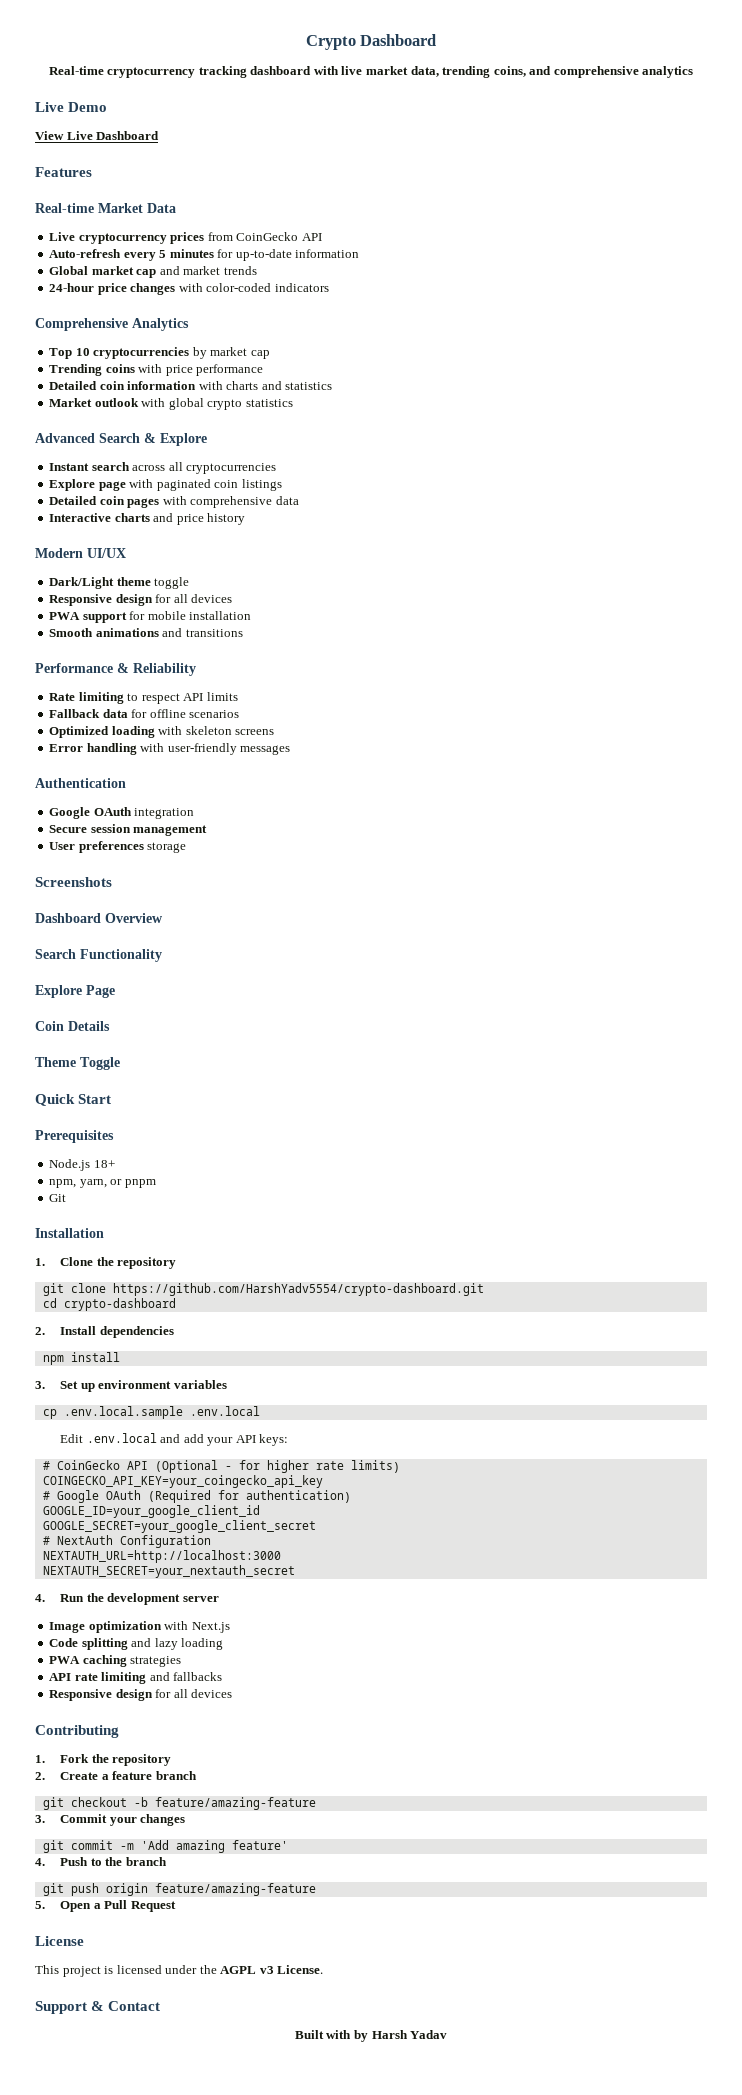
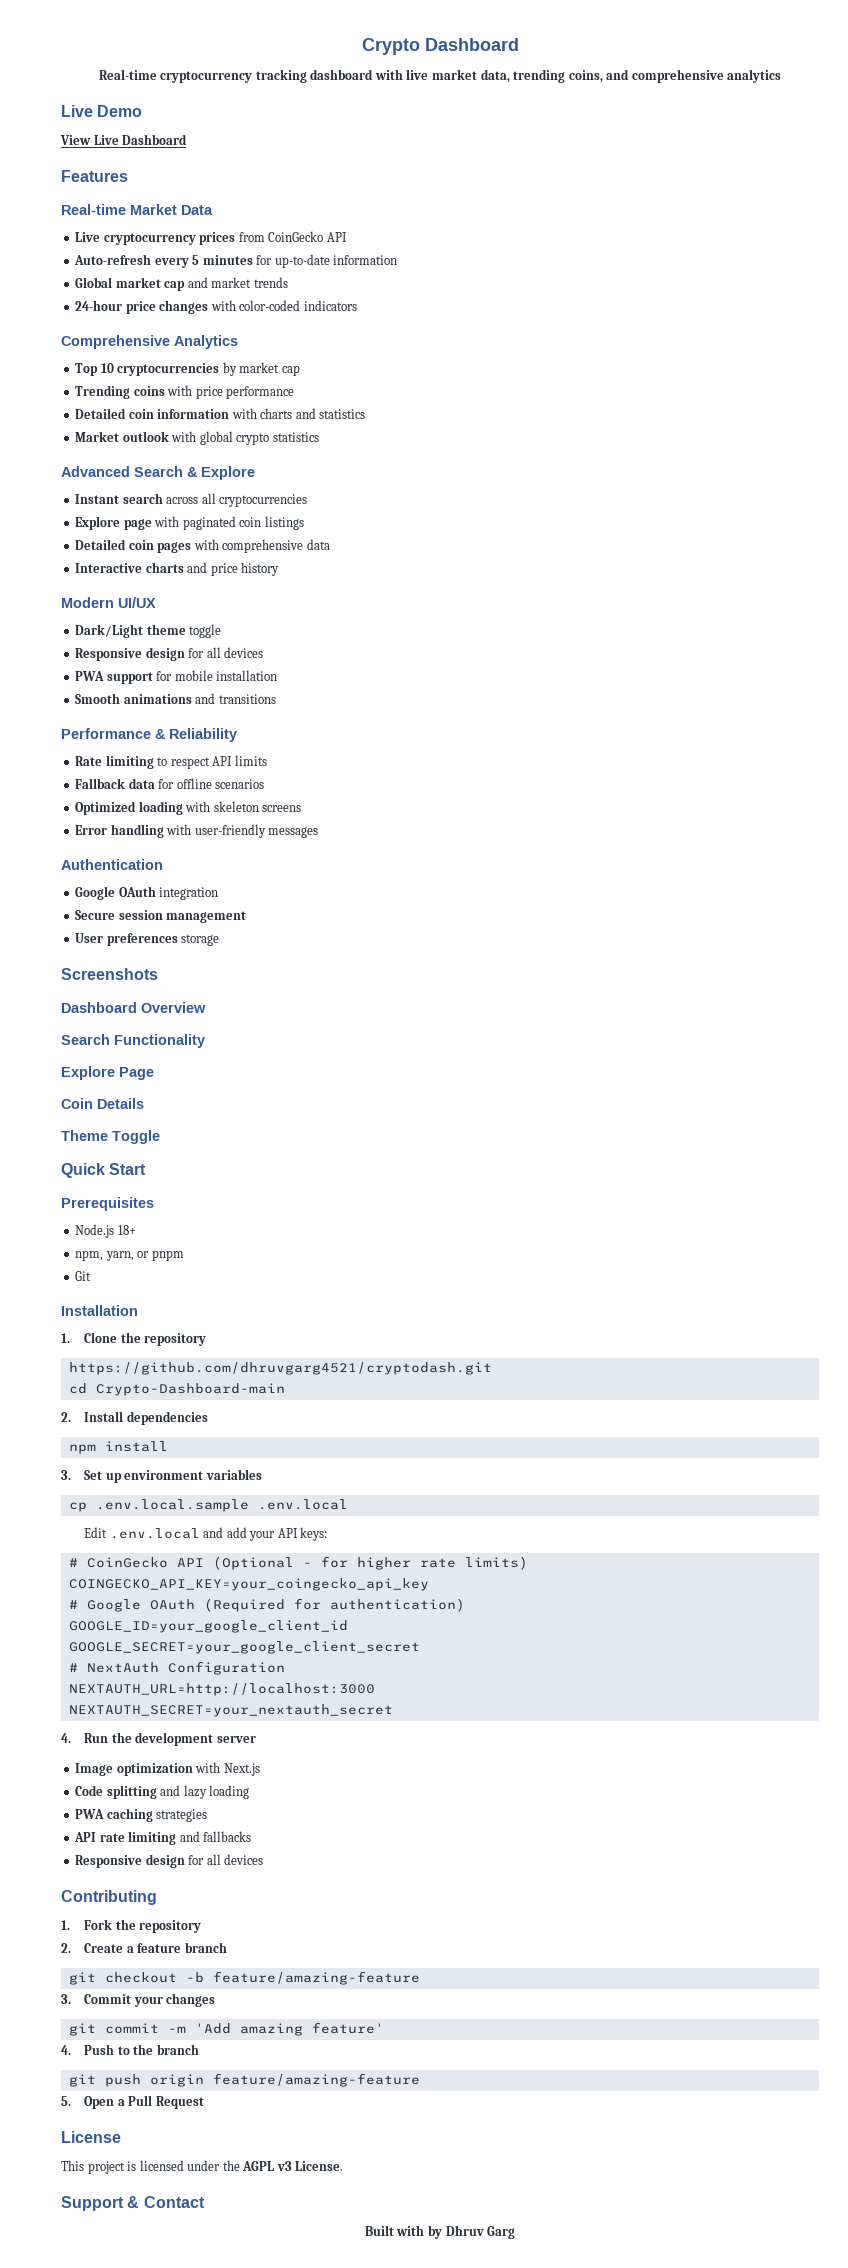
[42,1283,484,1296] git clone https://github.com/HarshYadv5554/crypto-dashboard.git -> [68,1362,492,1375] https://github.com/dhruvgarg4521/cryptodash.git
[63,1298,176,1311] crypto-dashboard -> [95,1383,285,1396] Crypto-Dashboard-main
[371,2030,448,2039] Harsh Yadav -> [445,2225,516,2239] Dhruv Garg

